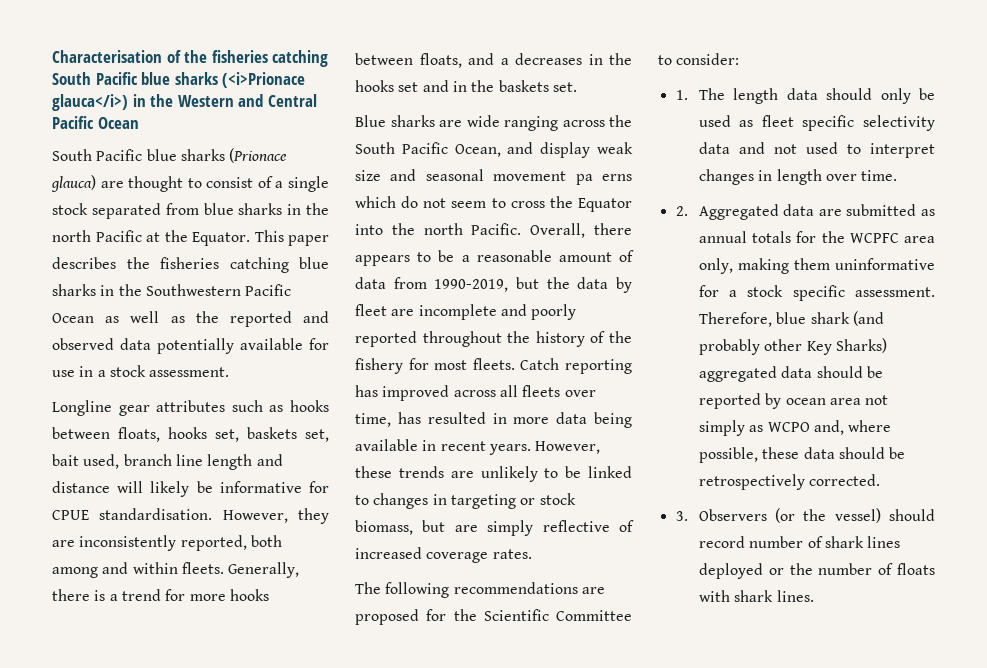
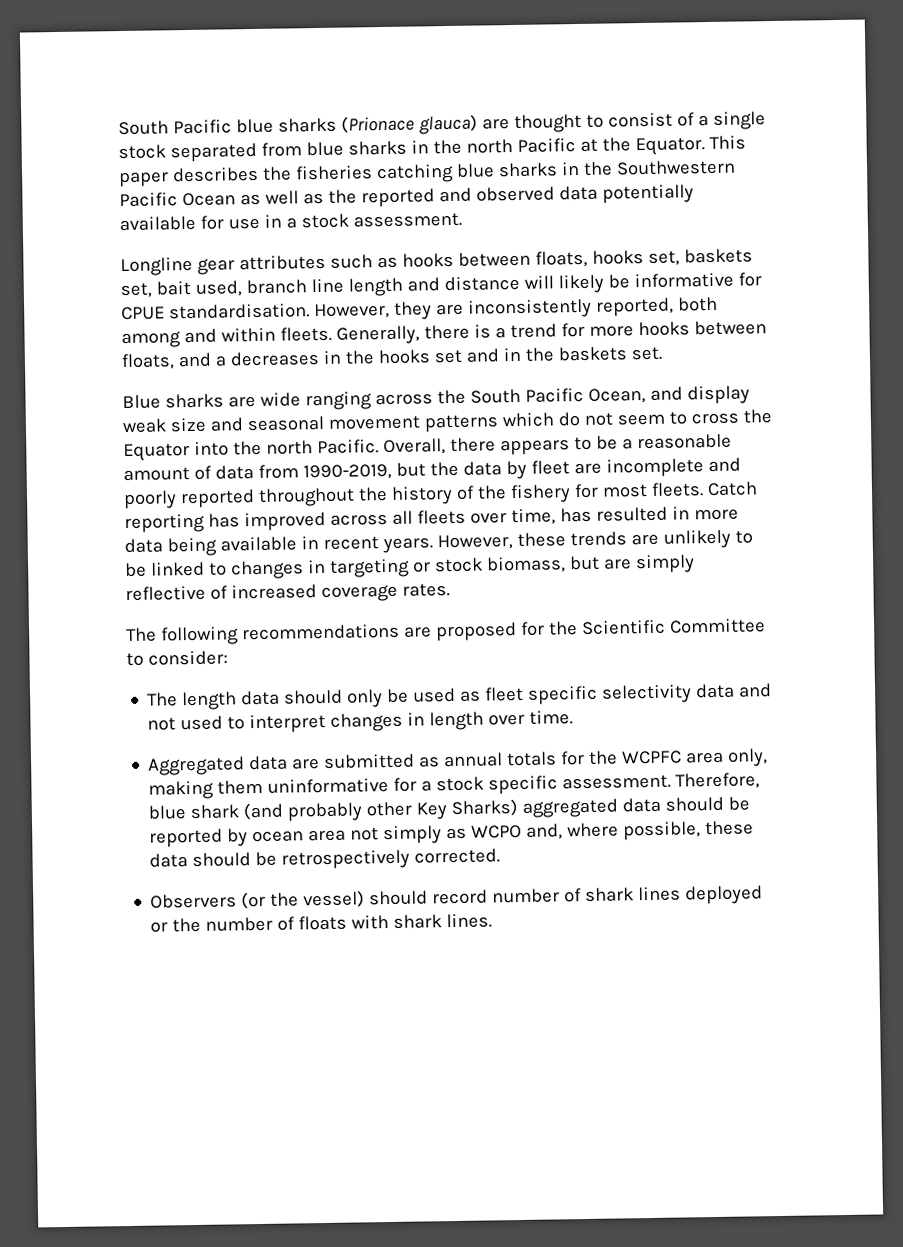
[52,50,329,67] [52,72,306,88] [52,94,317,111] [52,116,139,129] Characterisation of the fisheries catching South Pacific blue sharks (<i>Prionace glauca</i>) in the Western and Central Pacific Ocean // -> (118, 128) none
[575,174,632,185] pa erns -> [423,414,499,433] patterns
[675,90,688,100] 1. -> (228, 658) none
[675,206,688,216] 2. -> (574, 717) none
[675,511,688,521] 3. -> (501, 856) none

